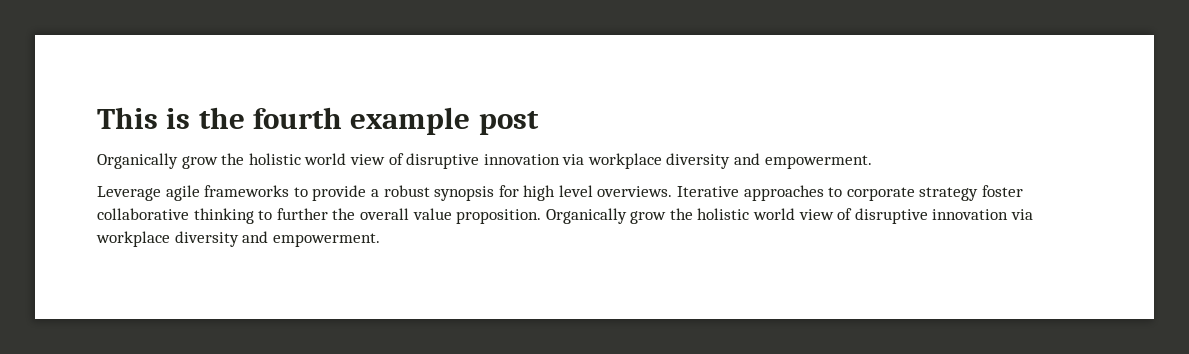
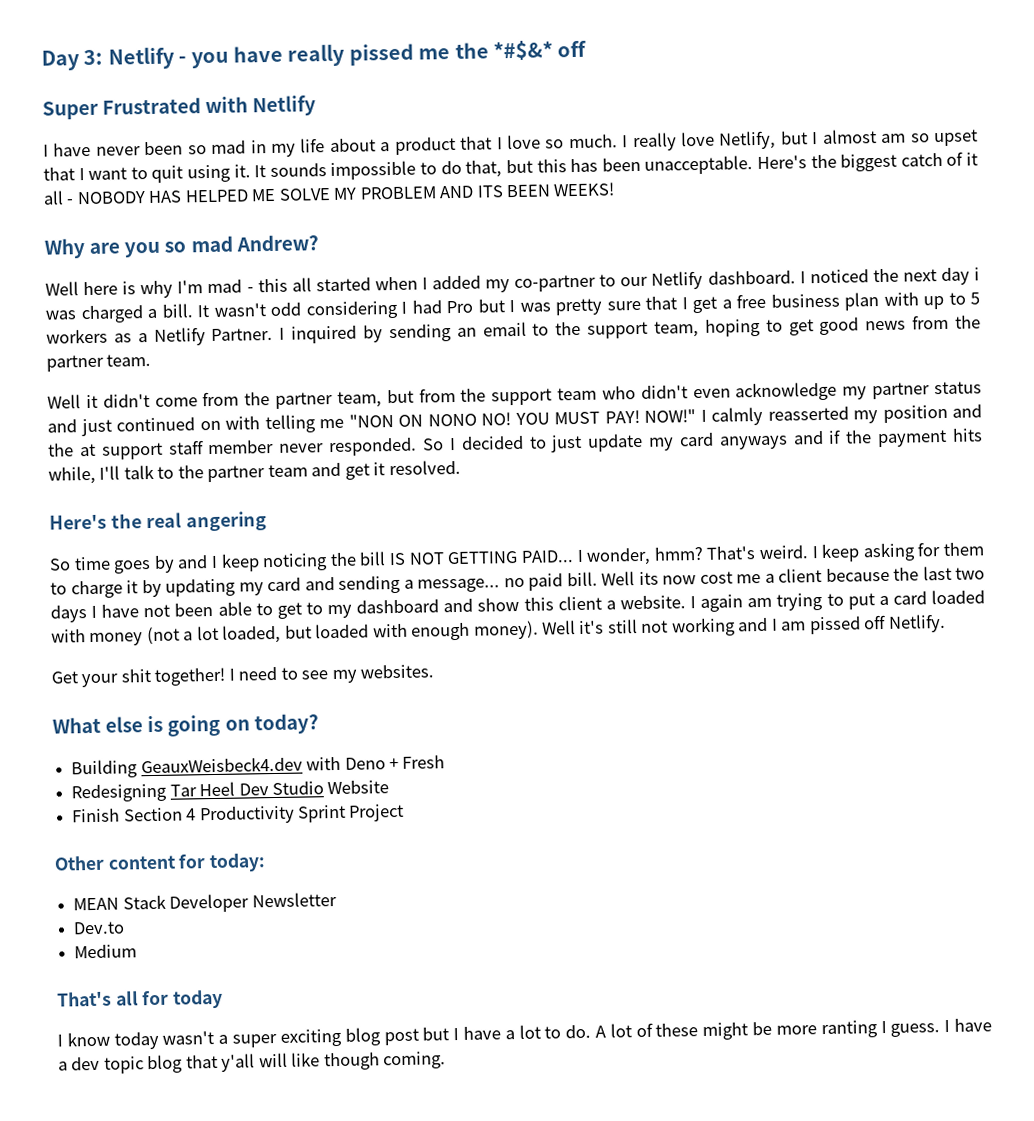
[97,107,539,135] [97,153,872,169] [97,185,1024,201] [97,208,1034,224] [96,231,380,247] This is the fourth example post // Organically grow the holistic world view of disruptive innovation via workplace diversity and empowerment. // Leverage agile frameworks to provide a robust synopsis for high level overviews. Iterative approaches to corporate strategy foster collaborative thinking to further the overall value proposition. Organically grow the holistic world view of disruptive innovation via workplace diversity and empowerment. -> [41,40,588,71] [42,95,317,120] [43,129,978,157] [43,151,978,183] [43,182,616,205] [44,234,319,259] [45,267,981,299] [45,292,980,324] [46,314,982,346] [46,353,152,372] [47,381,983,409] [47,404,982,437] [48,428,984,460] [48,459,461,485] [49,511,267,532] [49,542,984,574] [50,565,985,599] [50,589,986,623] [51,613,946,647] [51,664,435,688] [52,713,319,737] [71,755,446,779] [71,780,390,803] [72,803,405,825] [54,853,267,873] [73,892,337,913] [73,921,126,935] [74,944,138,959] [57,989,224,1009] [57,1018,992,1050] [58,1051,447,1074] Day 3: Netlify - you have really pissed me the *#$&* off // Super Frustrated with Netlify // I have never been so mad in my life about a product that I love so much. I really love Netlify, but I almost am so upset that I want to quit using it. It sounds impossible to do that, but this has been unacceptable. Here's the biggest catch of it all - NOBODY HAS HELPED ME SOLVE MY PROBLEM AND ITS BEEN WEEKS! // Why are you so mad Andrew? // Well here is why I'm mad - this all started when I added my co-partner to our Netlify dashboard. I noticed the next day i was charged a bill. It wasn't odd considering I had Pro but I was pretty sure that I get a free business plan with up to 5 workers as a Netlify Partner. I inquired by sending an email to the support team, hoping to get good news from the partner team. // Well it didn't come from the partner team, but from the support team who didn't even acknowledge my partner status and just continued on with telling me "NON ON NONO NO! YOU MUST PAY! NOW!" I calmly reasserted my position and the at support staff member never responded. So I decided to just update my card anyways and if the payment hits while, I'll talk to the partner team and get it resolved. // Here's the real angering // So time goes by and I keep noticing the bill IS NOT GETTING PAID... I wonder, hmm? That's weird. I keep asking for them to charge it by updating my card and sending a message... no paid bill. Well its now cost me a client because the last two days I have not been able to get to my dashboard and show this client a website. I again am trying to put a card loaded with money (not a lot loaded, but loaded with enough money). Well it's still not working and I am pissed off Netlify. // Get your shit together! I need to see my websites. // What else is going on today? // Building GeauxWeisbeck4.dev with Deno + Fresh // Redesigning Tar Heel Dev Studio Website // Finish Section 4 Productivity Sprint Project // Other content for today: // MEAN Stack Developer Newsletter // Dev.to // Medium // That's all for today // I know today wasn't a super exciting blog post but I have a lot to do. A lot of these might be more ranting I guess. I have a dev topic blog that y'all will like though coming.

